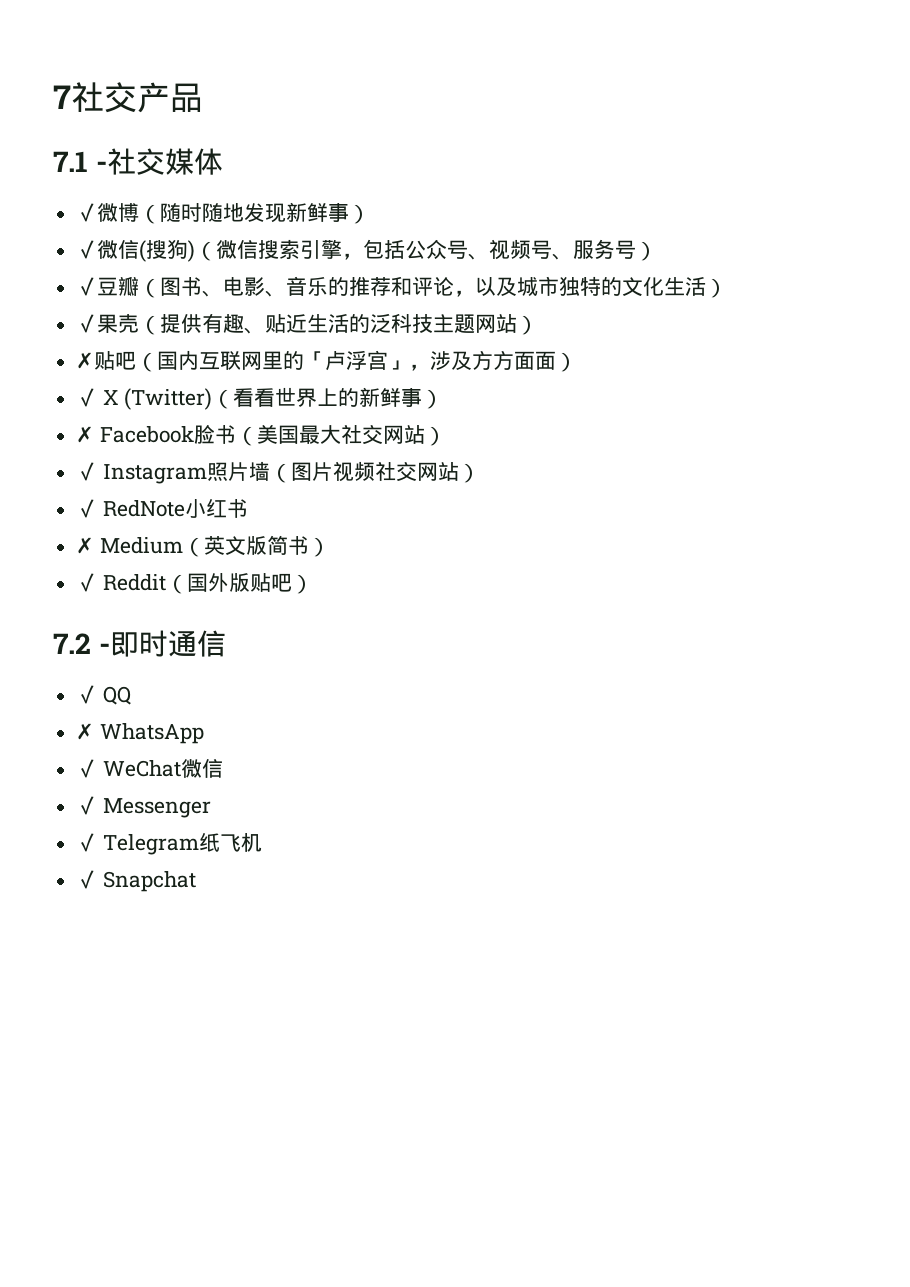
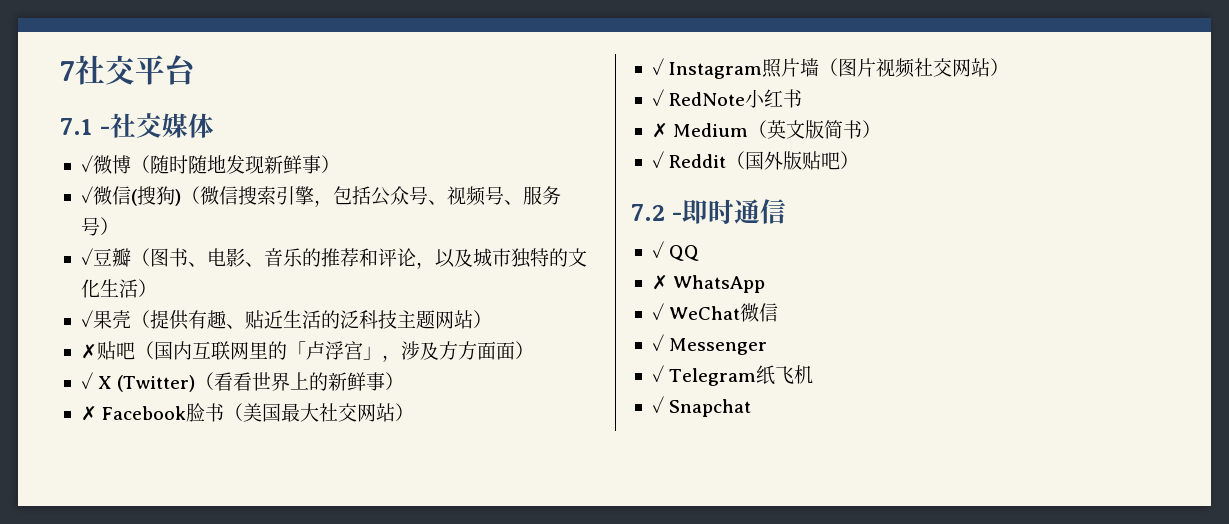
[137,82,203,113] 产品 -> [135,55,196,85] 平台

